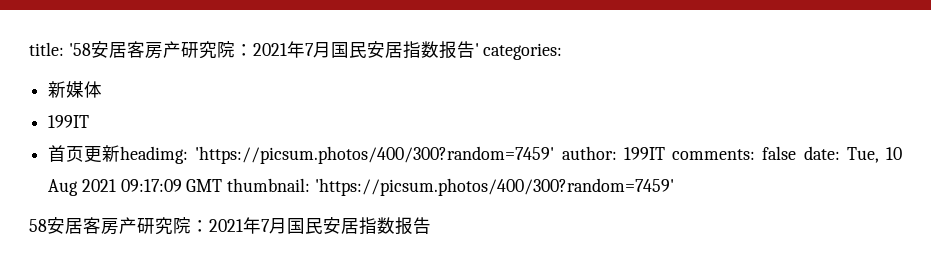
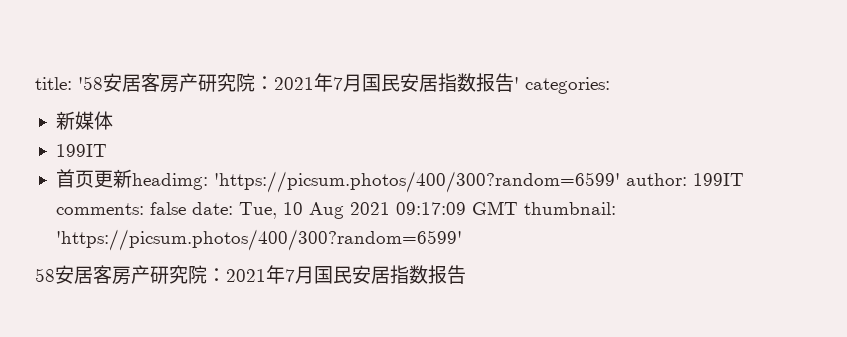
[195,146,555,164] 'https://picsum.photos/400/300?random=7459' -> [213,171,620,193] 'https://picsum.photos/400/300?random=6599'
[314,178,674,196] 'https://picsum.photos/400/300?random=7459' -> [55,229,462,251] 'https://picsum.photos/400/300?random=6599'

